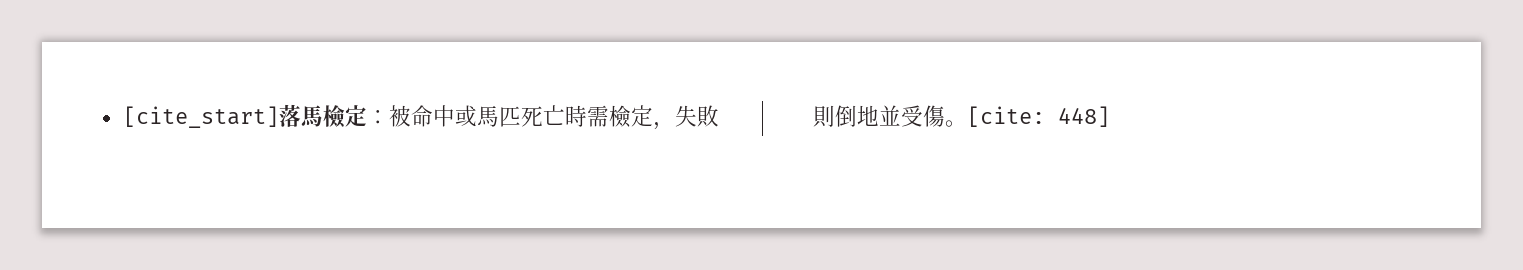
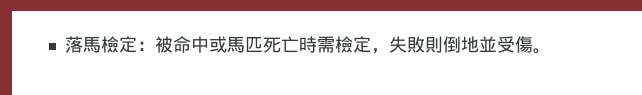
[122,106,279,128] [cite_start] -> (64, 44) none
[966,106,1110,127] [cite: 448] -> (551, 51) none

